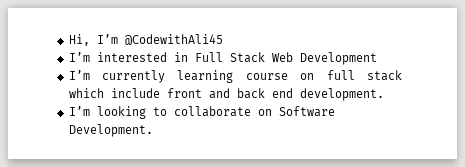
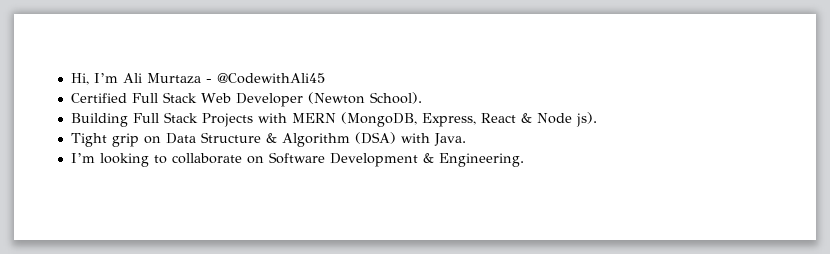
[124,34,223,45] [68,52,377,65] [68,70,402,83] [68,88,384,101] @CodewithAli45 // I’m interested in Full Stack Web Development // I’m currently learning course on full stack which include front and back end development. -> [122,73,325,84] [70,92,422,107] [70,112,597,127] [70,132,466,147] Ali Murtaza - @CodewithAli45 // Certified Full Stack Web Developer (Newton School). // Building Full Stack Projects with MERN (MongoDB, Express, React & Node js). // Tight grip on Data Structure & Algorithm (DSA) with Java.
[68,124,153,137] Development. -> [329,153,524,167] Development & Engineering.

